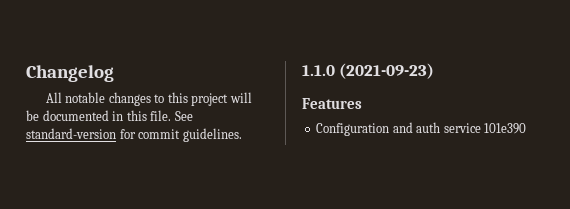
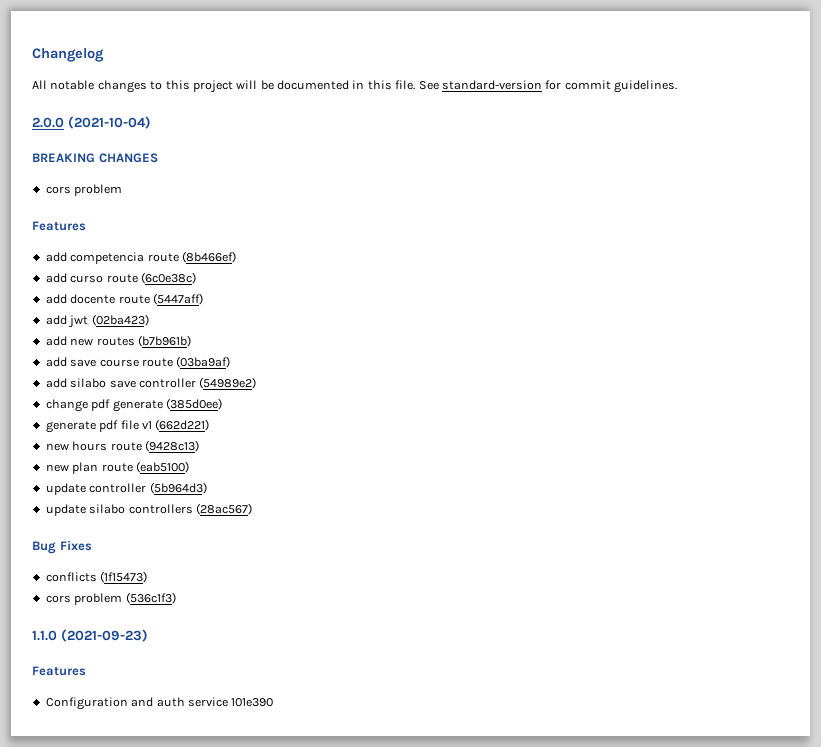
(242, 135) none -> [32,116,151,129] [32,153,158,163] [45,184,123,196] [32,221,86,231] [45,251,236,264] [45,272,196,284] [45,293,203,305] [45,314,149,328] [45,335,191,347] [45,356,231,368] [45,377,257,389] [45,398,222,412] [45,419,210,433] [45,440,199,452] [45,461,189,474] [45,482,207,495] [45,503,252,516] [32,540,92,554] [45,571,148,583] [45,592,176,605] // 2.0.0 (2021-10-04) // BREAKING CHANGES // cors problem // Features // add competencia route (8b466ef) // add curso route (6c0e38c) // add docente route (5447aff) // add jwt (02ba423) // add new routes (b7b961b) // add save course route (03ba9af) // add silabo save controller (54989e2) // change pdf generate (385d0ee) // generate pdf file v1 (662d221) // new hours route (9428c13) // new plan route (eab5100) // update controller (5b964d3) // update silabo controllers (28ac567) // Bug Fixes // conflicts (1f15473) // cors problem (536c1f3)

